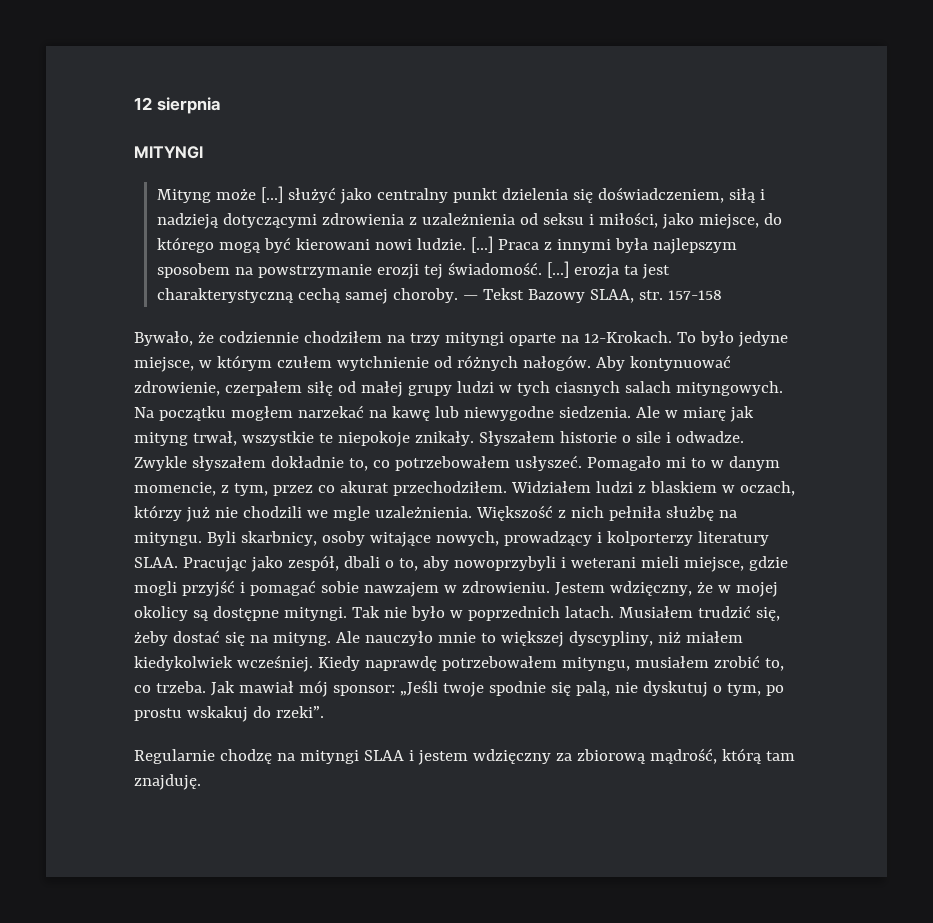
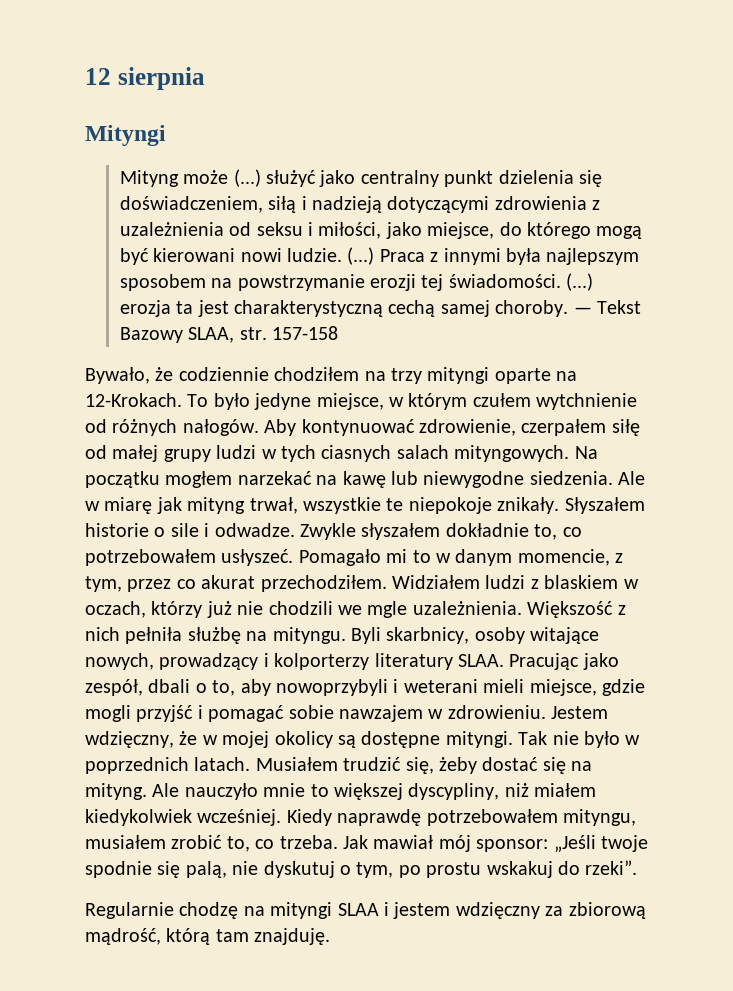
[134,146,203,159] MITYNGI -> [85,125,166,146] Mityngi
[261,186,284,203] [...] -> [233,169,261,187] (...)
[471,236,494,253] [...] -> [347,247,375,265] (...)
[448,261,570,278] świadomość. [...] -> [448,273,594,291] świadomości. (...)

